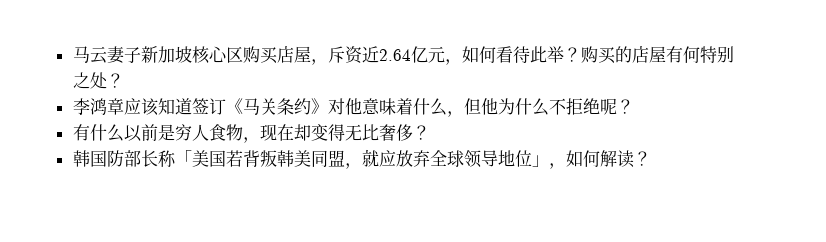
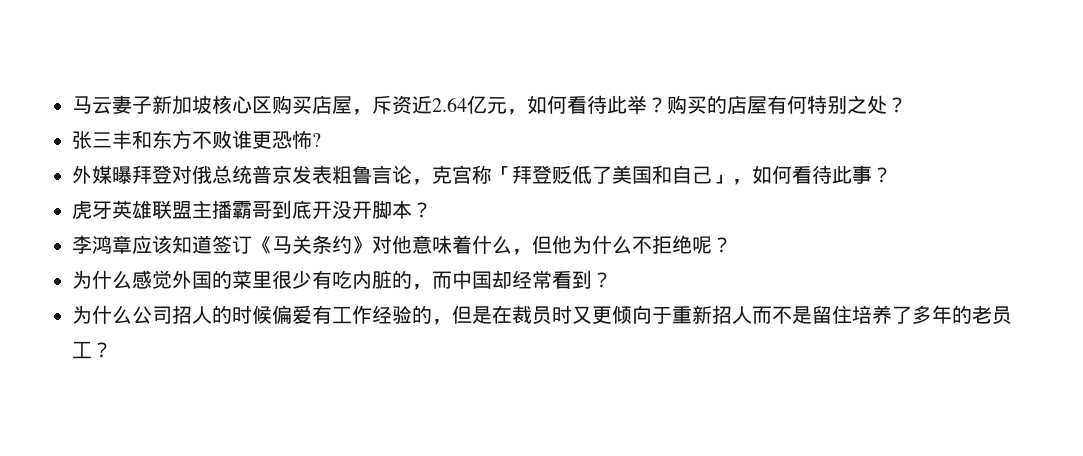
(124, 80) none -> [72,130,321,150] [72,165,892,185] [72,200,432,219] // 张三丰和东方不败谁更恐怖? // 外媒曝拜登对俄总统普京发表粗鲁言论，克宫称「拜登贬低了美国和自己」，如何看待此事？ // 虎牙英雄联盟主播霸哥到底开没开脚本？
[72,124,430,143] [72,149,634,169] 有什么以前是穷人食物，现在却变得无比奢侈？ // 韩国防部长称「美国若背叛韩美同盟，就应放弃全球领导地位」，如何解读 -> [72,270,612,290] [72,305,1012,325] [72,341,92,359] 为什么感觉外国的菜里很少有吃内脏的，而中国却经常看到？ // 为什么公司招人的时候偏爱有工作经验的，但是在裁员时又更倾向于重新招人而不是留住培养了多年的老员工

